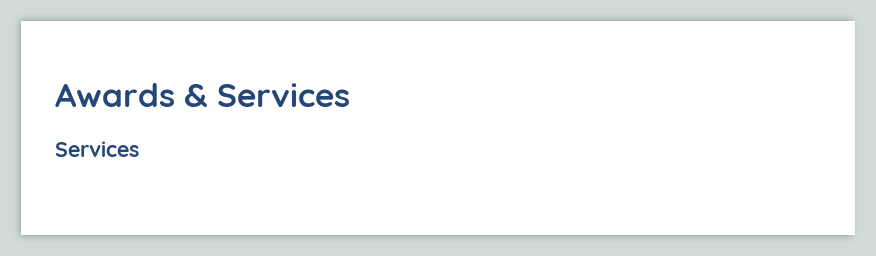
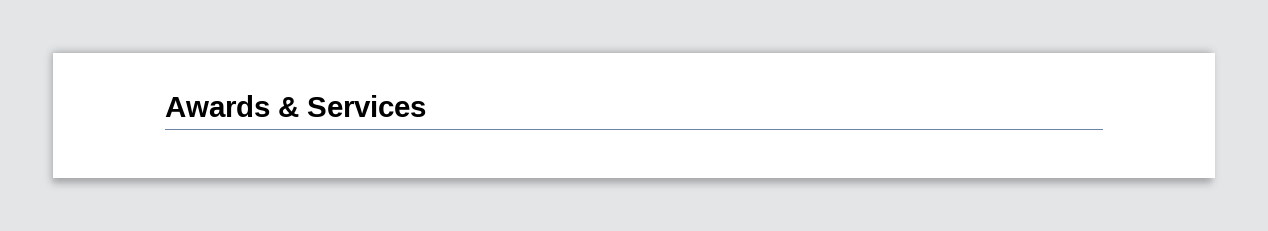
[55,141,139,157] // Services -> (426, 106) none

